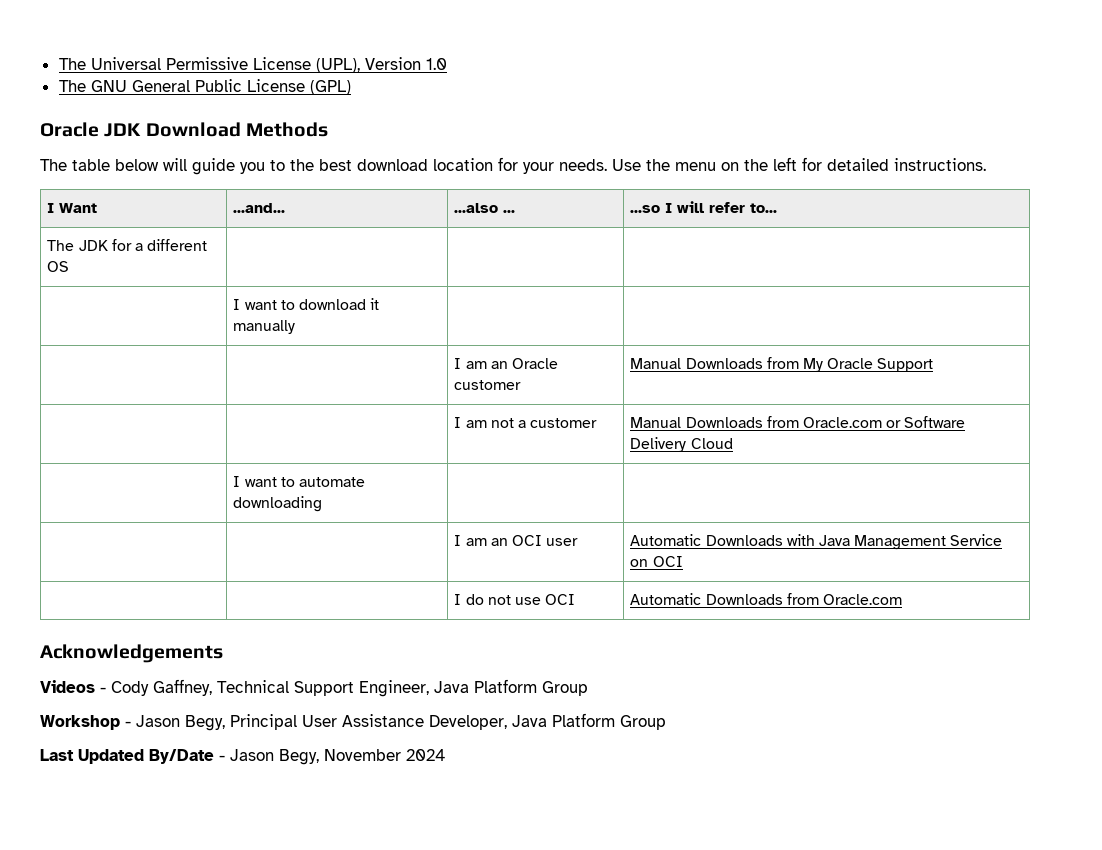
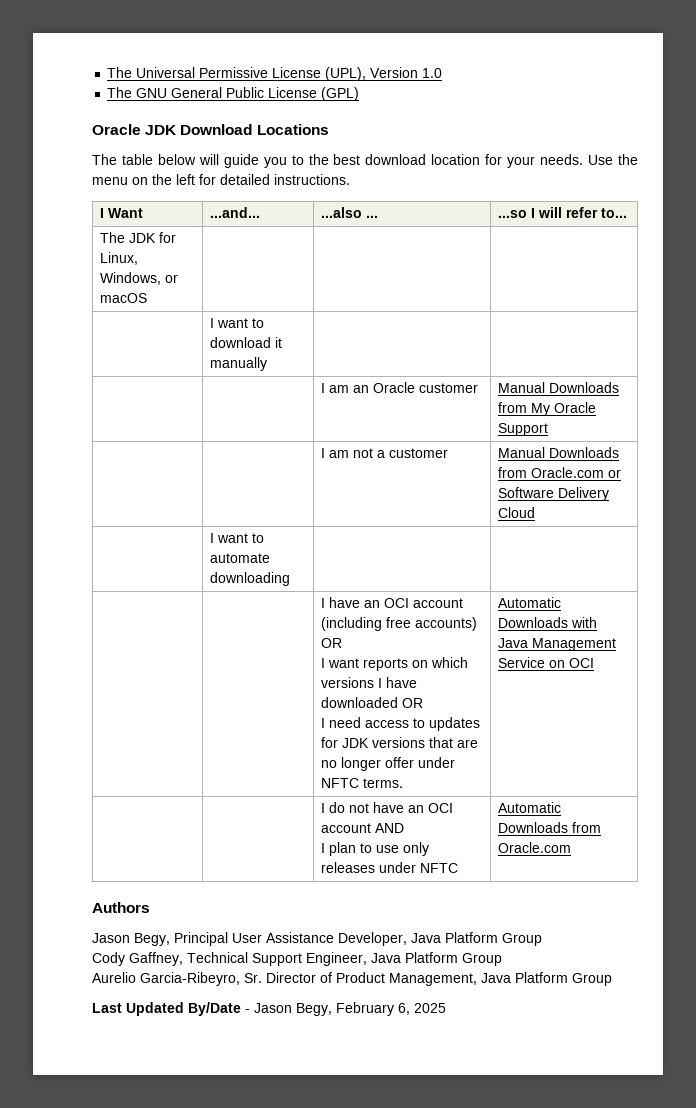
[245,122,328,137] Methods -> [256,124,329,135] Locations
[135,239,208,251] [47,261,70,272] a different OS -> [99,252,138,265] [99,272,178,285] [99,293,147,303] Linux, Windows, or macOS
[465,535,579,546] am an OCI user -> [328,597,463,608] [320,617,477,631] [320,638,342,648] [320,657,468,671] [320,677,417,688] [320,697,423,708] [320,717,480,731] [320,737,478,748] [320,757,455,771] [320,778,403,788] have an OCI account (including free accounts) OR // I want reports on which versions I have downloaded OR // I need access to updates for JDK versions that are no longer offer under NFTC terms.
[515,594,576,605] [630,593,903,605] [40,644,223,663] [40,679,588,697] [40,715,131,730] use OCI | Automatic Downloads from Oracle.com // Acknowledgements // Videos - Cody Gaffney, Technical Support Engineer, Java Platform Group // Workshop - -> [372,802,453,813] [320,823,404,833] [320,842,429,856] [320,862,458,873] [497,802,561,813] [497,822,601,833] [497,842,571,853] [92,902,150,913] have an OCI account AND // I plan to use only releases under NFTC | Automatic Downloads from Oracle.com // Authors //
(666, 722) none -> [92,952,502,966] [92,972,612,986] // Cody Gaffney, Technical Support Engineer, Java Platform Group // Aurelio Garcia-Ribeyro, Sr. Director of Product Management, Java Platform Group
[324,749,445,761] November 2024 -> [336,1002,446,1016] February 6, 2025

